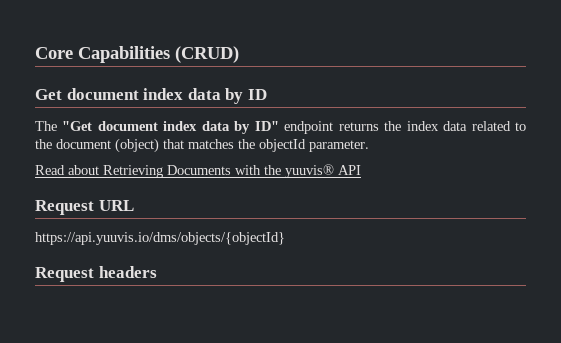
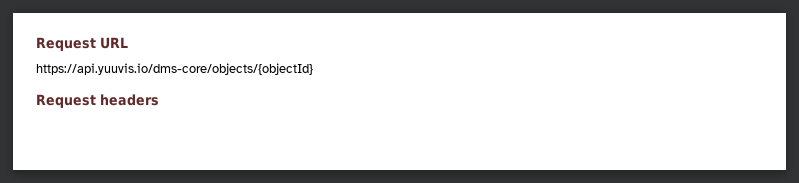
[35,46,239,63] [35,88,267,104] [35,121,526,134] [35,138,369,153] [35,164,361,178] Core Capabilities (CRUD) // Get document index data by ID // The "Get document index data by ID" endpoint returns the index data related to the document (object) that matches the objectId parameter. // Read about Retrieving Documents with the yuuvis® API // -> (36, 44) none
[35,232,285,245] https://api.yuuvis.io/dms/objects/{objectId} -> [36,63,313,75] https://api.yuuvis.io/dms-core/objects/{objectId}

